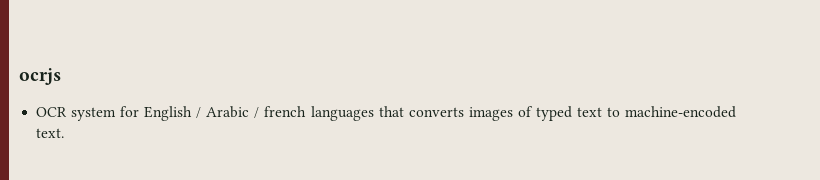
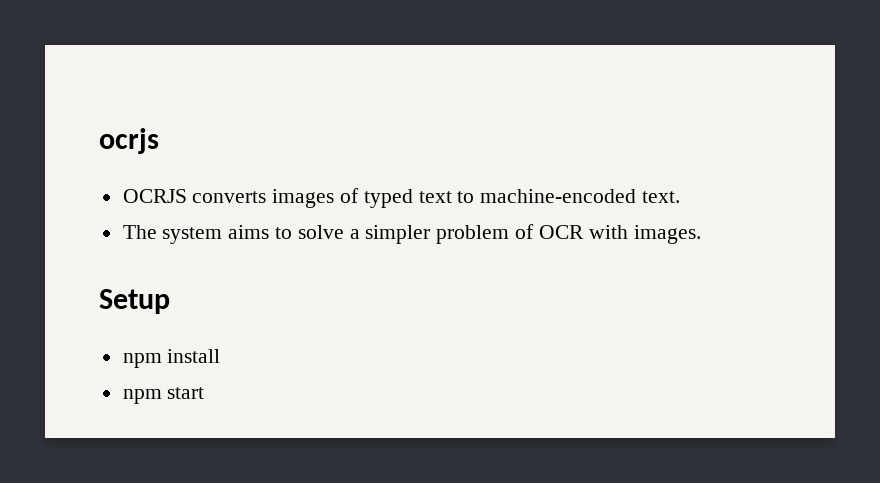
[36,106,404,121] OCR system for English / Arabic / french languages that -> [122,189,187,203] OCRJS
(65, 133) none -> [122,224,701,244] [99,289,170,314] [122,349,221,368] [122,387,205,404] // The system aims to solve a simpler problem of OCR with images. // Setup // npm install // npm start

